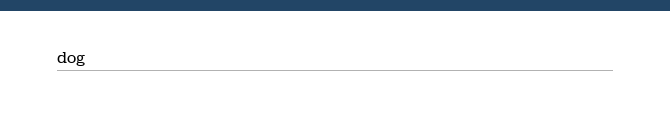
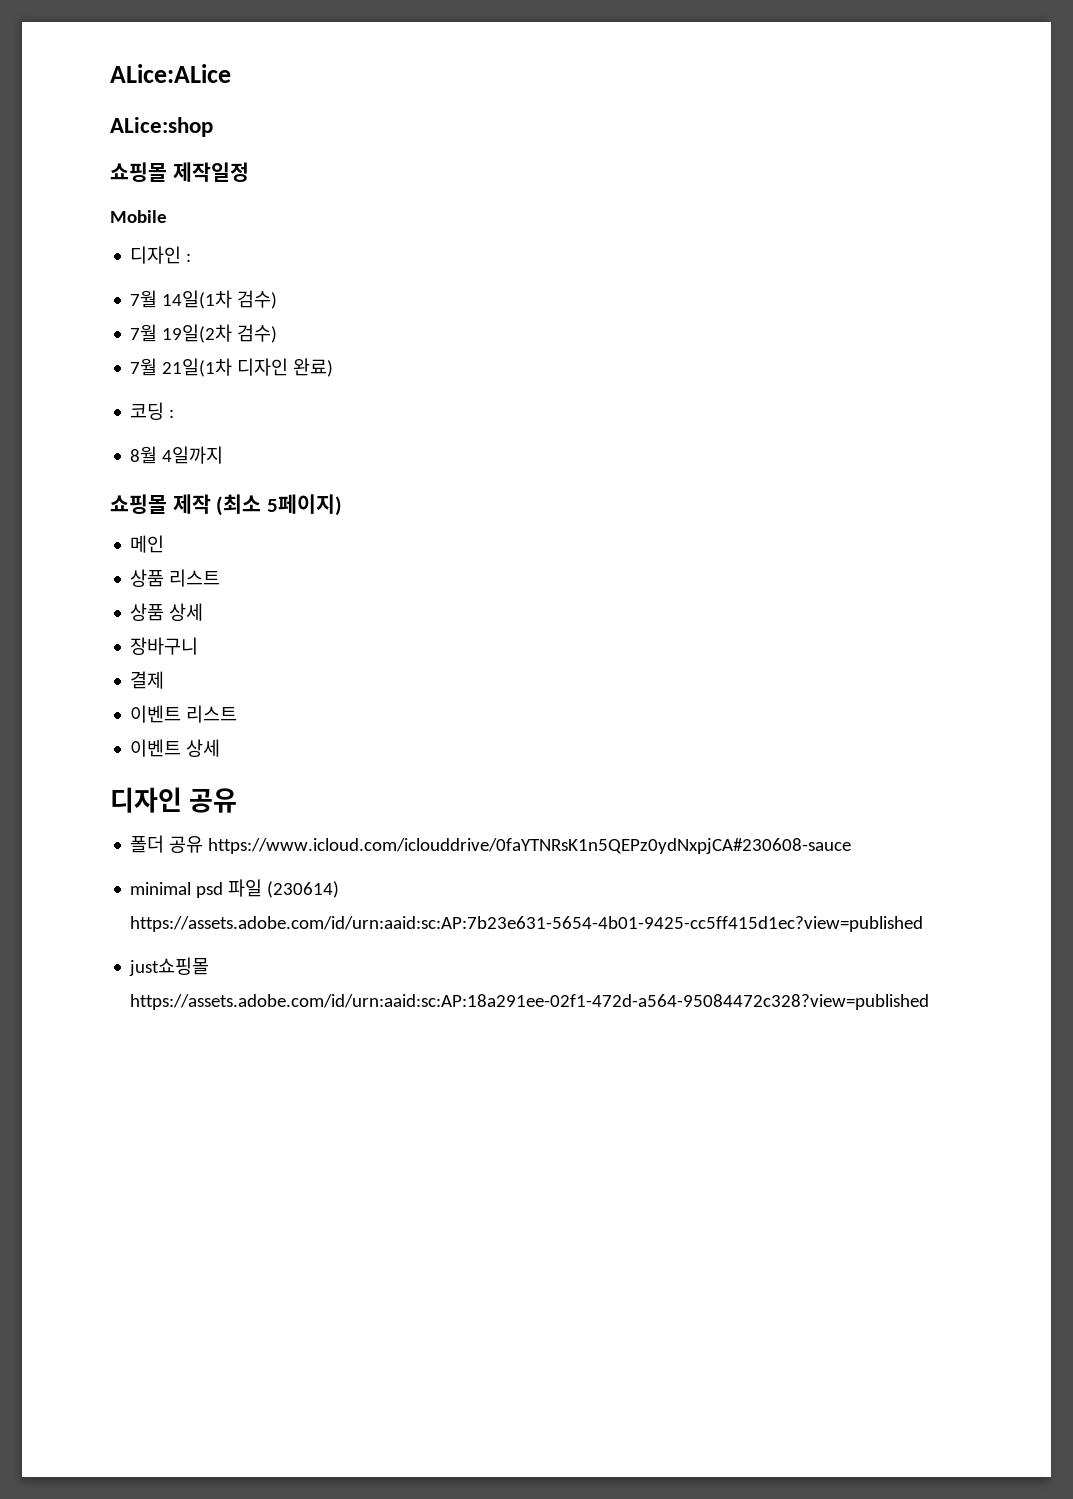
[57,52,85,66] dog -> [110,64,231,83] [110,117,213,137] [110,162,249,182] [110,210,167,223] [130,246,192,264] [130,290,278,309] [130,324,278,343] [130,358,334,377] [130,402,175,420] [130,446,224,464] [110,494,342,516] [130,535,165,553] [130,569,221,587] [130,603,204,621] [130,637,199,655] [130,671,165,689] [130,705,238,723] [130,739,221,757] [110,787,238,813] [130,835,852,854] [130,879,340,898] [130,916,924,932] [129,957,210,976] [130,994,930,1010] ALice:ALice // ALice:shop // 쇼핑몰 제작일정 // Mobile // 디자인 : // 7월 14일(1차 검수) // 7월 19일(2차 검수) // 7월 21일(1차 디자인 완료) // 코딩 : // 8월 4일까지 // 쇼핑몰 제작 (최소 5페이지) // 메인 // 상품 리스트 // 상품 상세 // 장바구니 // 결제 // 이벤트 리스트 // 이벤트 상세 // 디자인 공유 // 폴더 공유 https://www.icloud.com/iclouddrive/0faYTNRsK1n5QEPz0ydNxpjCA#230608-sauce // minimal psd 파일 (230614) https://assets.adobe.com/id/urn:aaid:sc:AP:7b23e631-5654-4b01-9425-cc5ff415d1ec?view=published // just쇼핑몰 https://assets.adobe.com/id/urn:aaid:sc:AP:18a291ee-02f1-472d-a564-95084472c328?view=published

